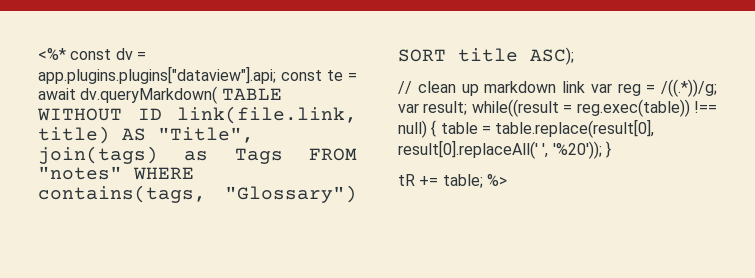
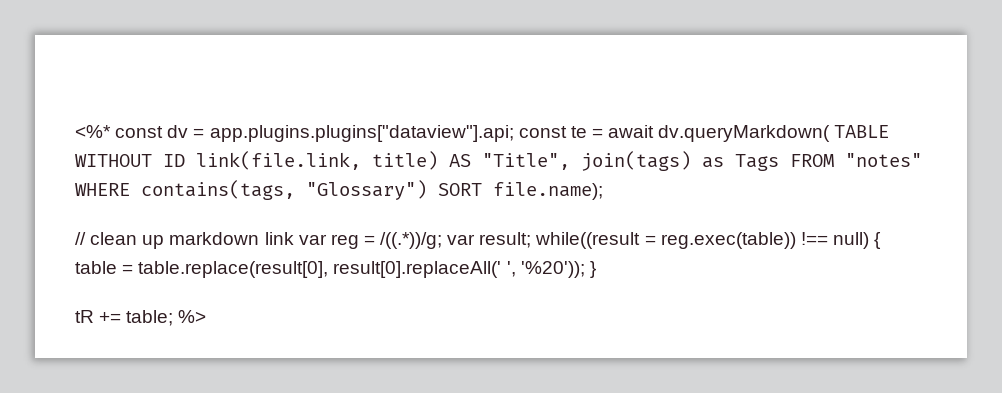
[458,47,574,65] title ASC); -> [493,182,603,200] file.name);

